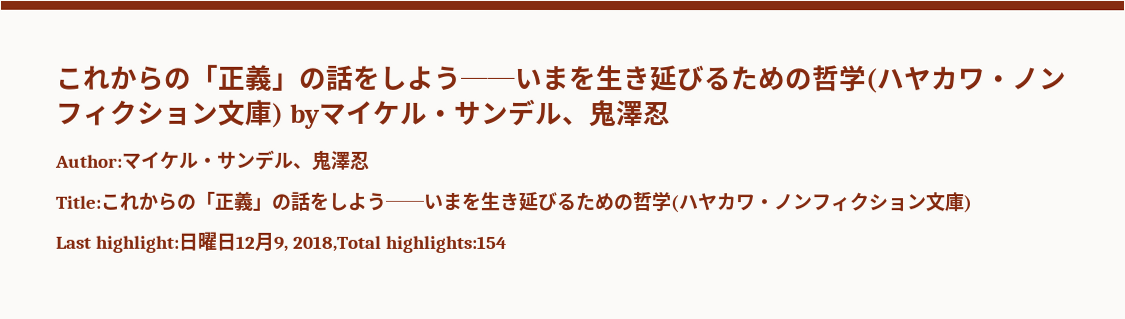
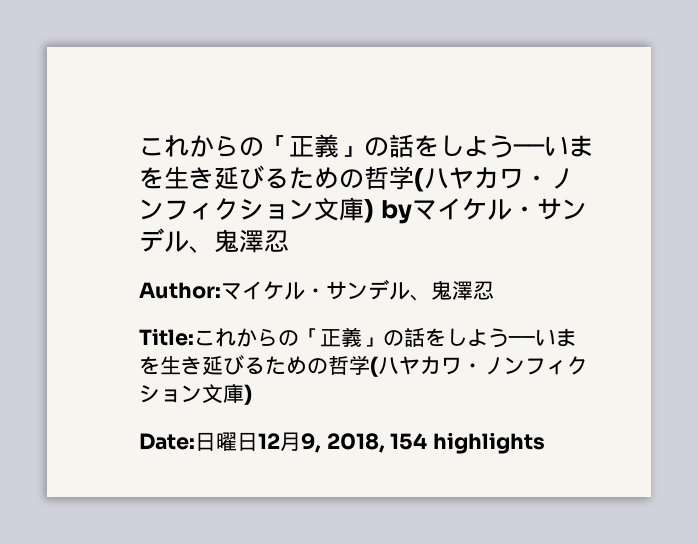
[55,235,180,253] Last highlight: -> [139,433,195,450] Date:
[292,235,508,253] 2018,Total highlights:154 -> [326,432,546,454] 2018, 154 highlights

